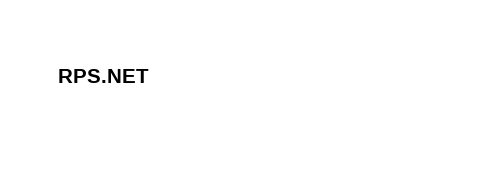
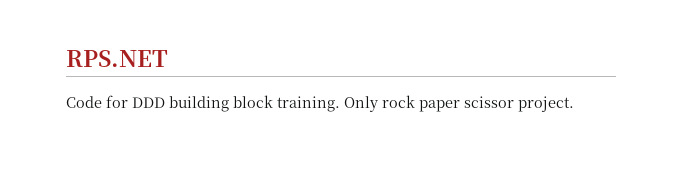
(149, 76) none -> [66,95,574,112] // Code for DDD building block training. Only rock paper scissor project.

